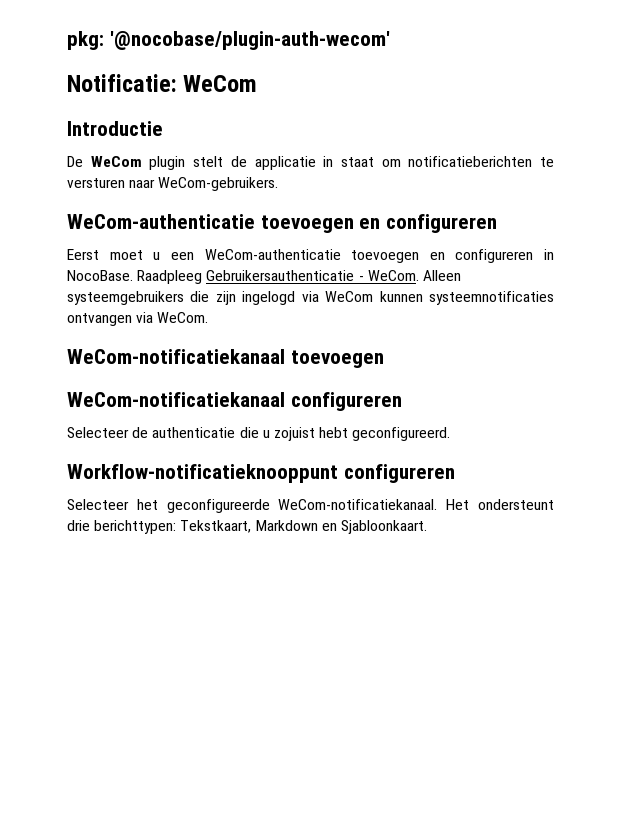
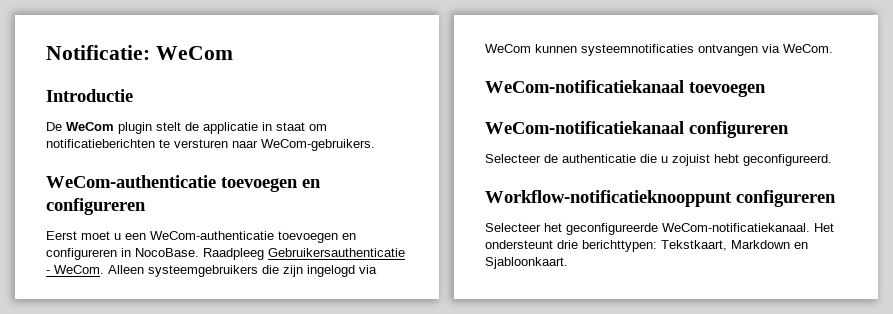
[67,31,390,50] pkg: '@nocobase/plugin-auth-wecom' // -> (46, 52) none

